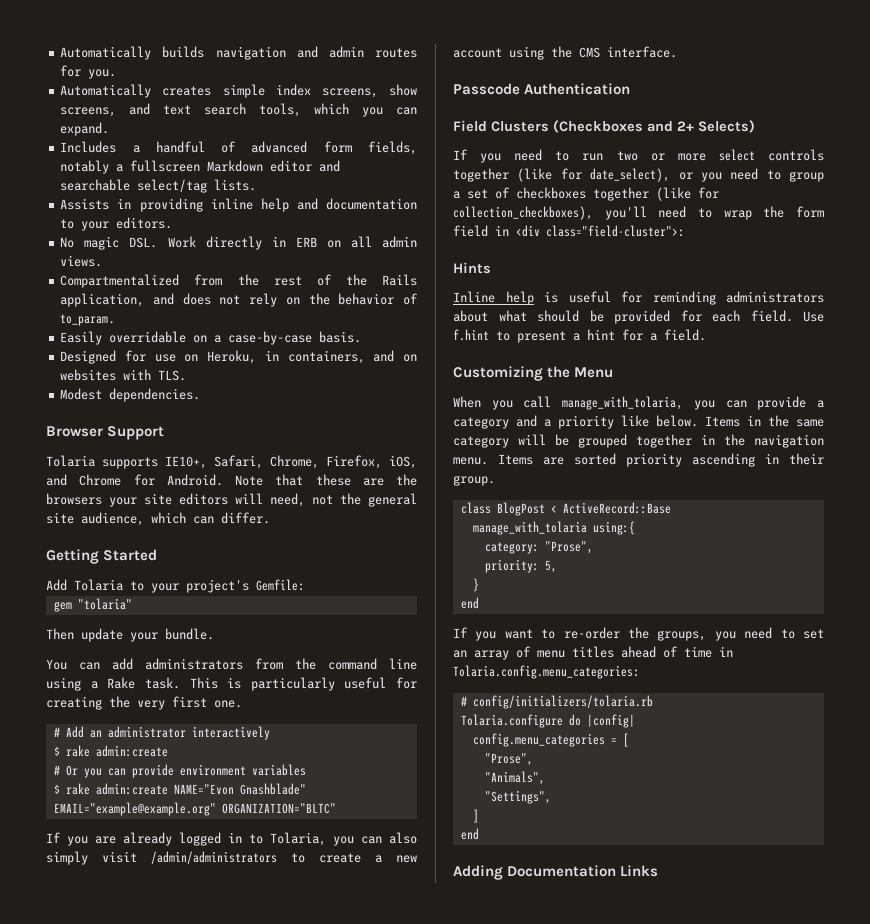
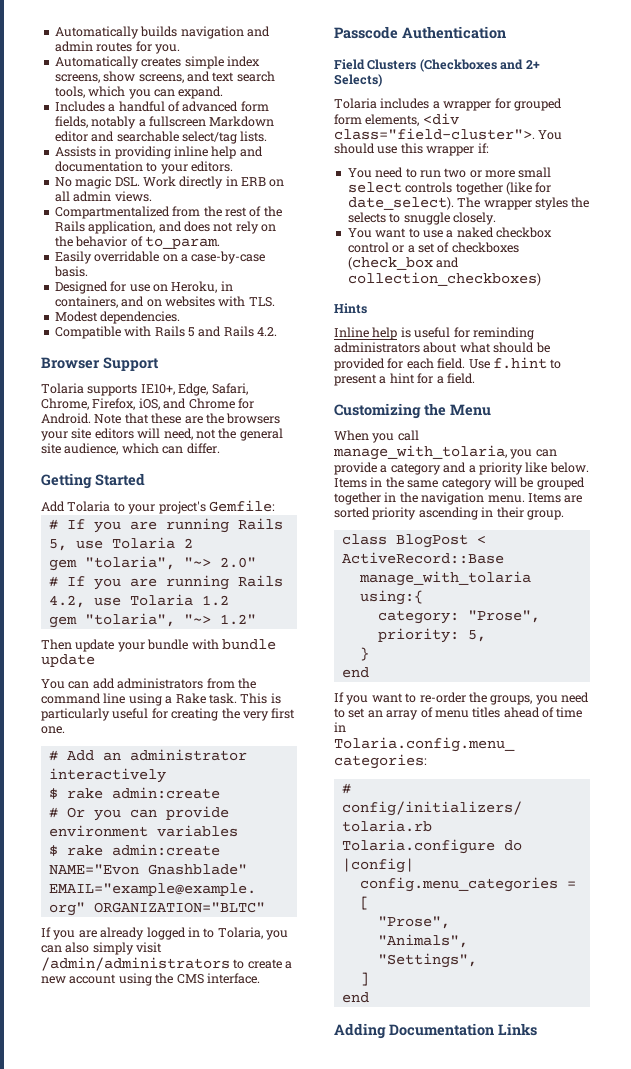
(201, 395) none -> [54,326,277,339] // Compatible with Rails 5 and Rails 4.2.
(207, 462) none -> [178,383,209,396] Edge,
[53,598,132,612] gem "tolaria" -> [48,518,283,533] [48,537,193,551] [48,556,256,571] [48,575,283,590] [48,594,229,608] [48,613,256,628] # If you are running Rails 5, use Tolaria 2 // gem "tolaria", "~> 2.0" // # If you are running Rails 4.2, use Tolaria 1.2 // gem "tolaria", "~> 1.2"
[165,628,214,640] bundle. -> [147,639,276,650] [41,654,95,667] bundle with bundle update
[453,149,502,163] If you -> [334,98,562,111] [334,113,459,126] [334,128,563,140] [334,143,489,156] [347,168,372,178] Tolaria includes a wrapper for grouped form elements, <div class="field-cluster">. You should use this wrapper if: // You
(706, 157) none -> [518,167,552,178] small
[590,168,824,182] [453,187,719,201] [453,206,824,220] [453,225,685,237] date_select), or you need to group a set of checkboxes together (like for collection_checkboxes), you'll need to wrap the form field in <div class="field-cluster">: -> [347,197,590,210] [347,212,496,225] [347,227,552,238] [347,242,519,253] [347,257,460,270] [347,272,541,286] date_select). The wrapper styles the selects to snuggle closely. // You want to use a naked checkbox control or a set of checkboxes (check_box and collection_checkboxes)

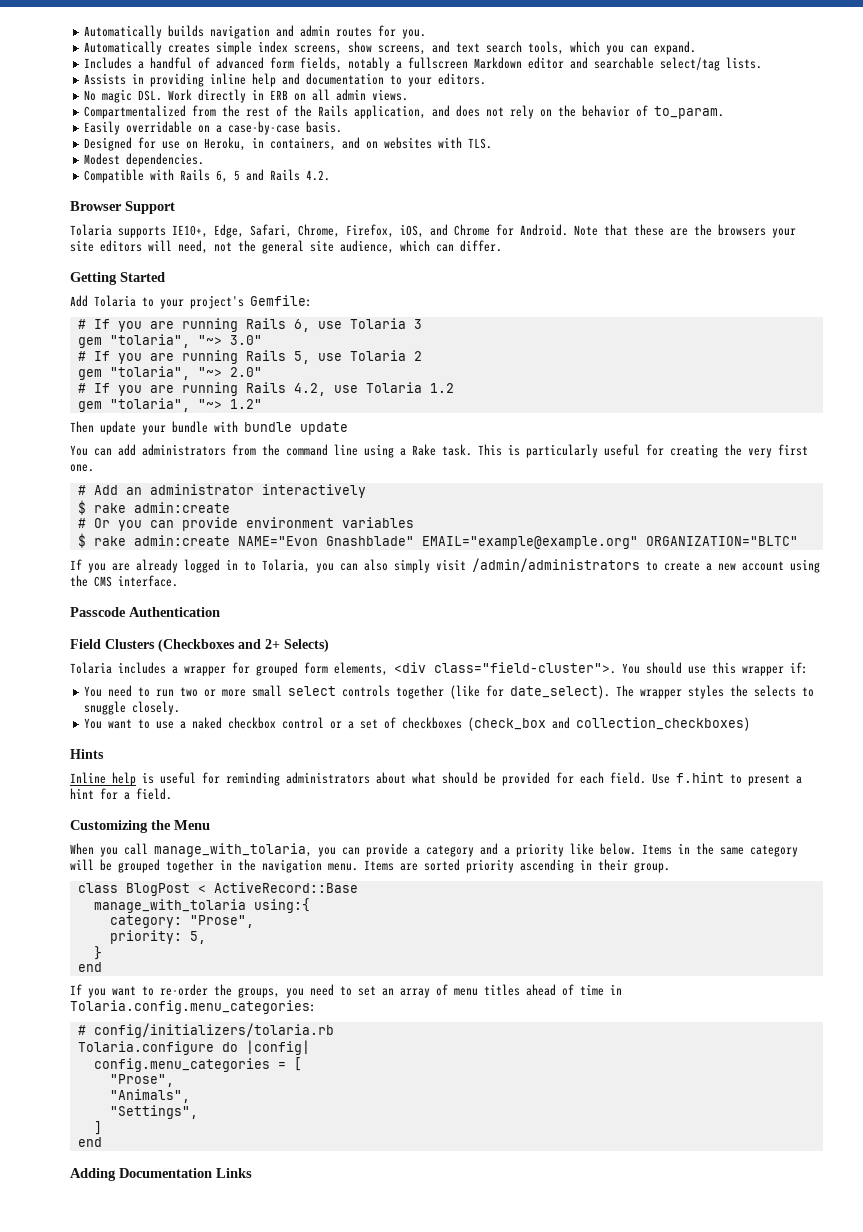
(185, 331) none -> [216,170,229,183] 6,
(275, 506) none -> [77,318,422,332] [77,334,262,348] // # If you are running Rails 6, use Tolaria 3 // gem "tolaria", "~> 3.0"

